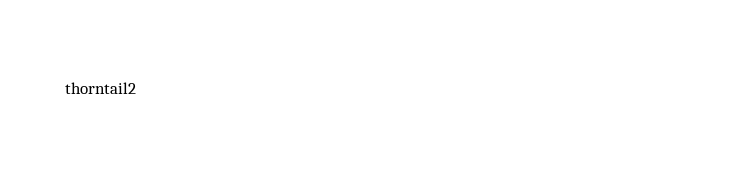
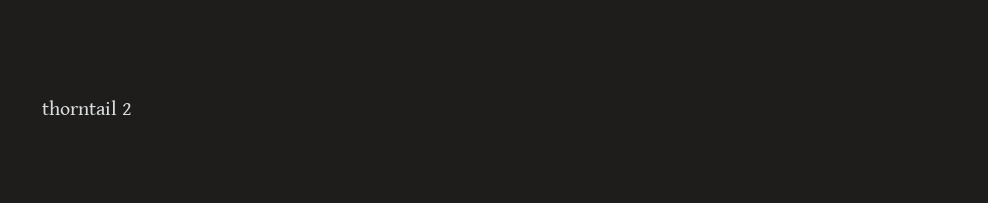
[65,82,136,94] thorntail2 -> [42,100,133,115] thorntail 2

